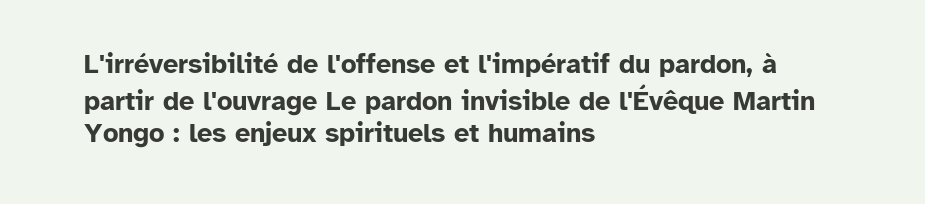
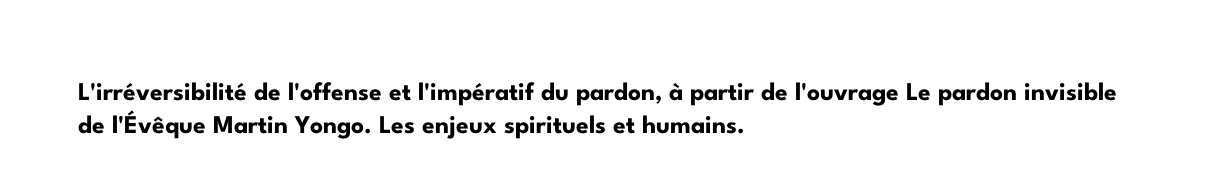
[84,124,226,148] Yongo : les -> [294,116,415,139] Yongo. Les
[488,121,595,142] humains -> [642,115,745,134] humains.

